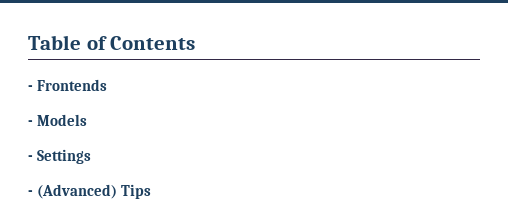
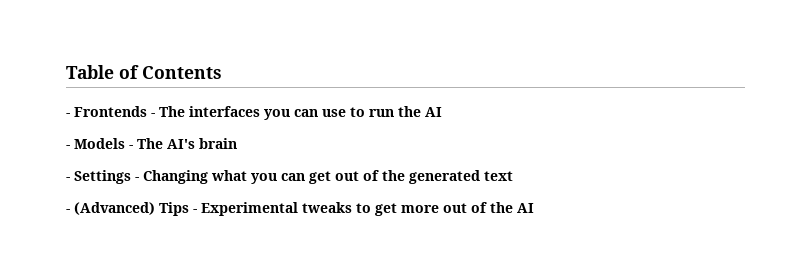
[28,114,88,126] [28,149,92,164] [28,184,152,199] // - Models // - Settings // - (Advanced) Tips -> [151,106,442,120] [66,138,237,149] [66,170,513,184] [66,202,534,216] - The interfaces you can use to run the AI // - Models - The AI's brain // - Settings - Changing what you can get out of the generated text // - (Advanced) Tips - Experimental tweaks to get more out of the AI

